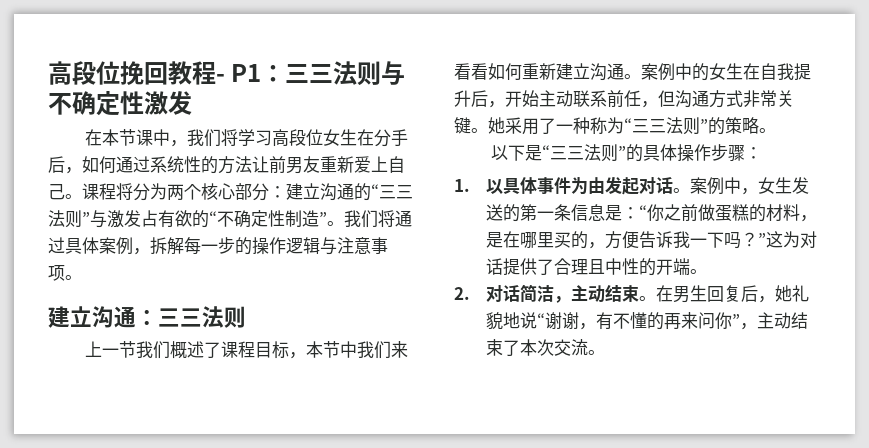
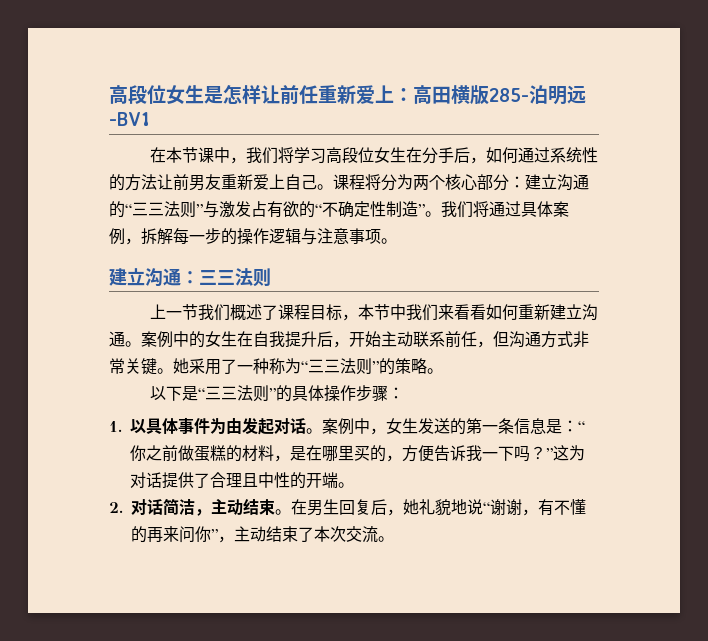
[48,61,406,86] [48,91,192,116] 高段位挽回教程- P1：三三法则与不确定性激发 -> [109,85,586,105] [109,112,150,126] 高段位女生是怎样让前任重新爱上：高田横版285-泊明远-BV1

